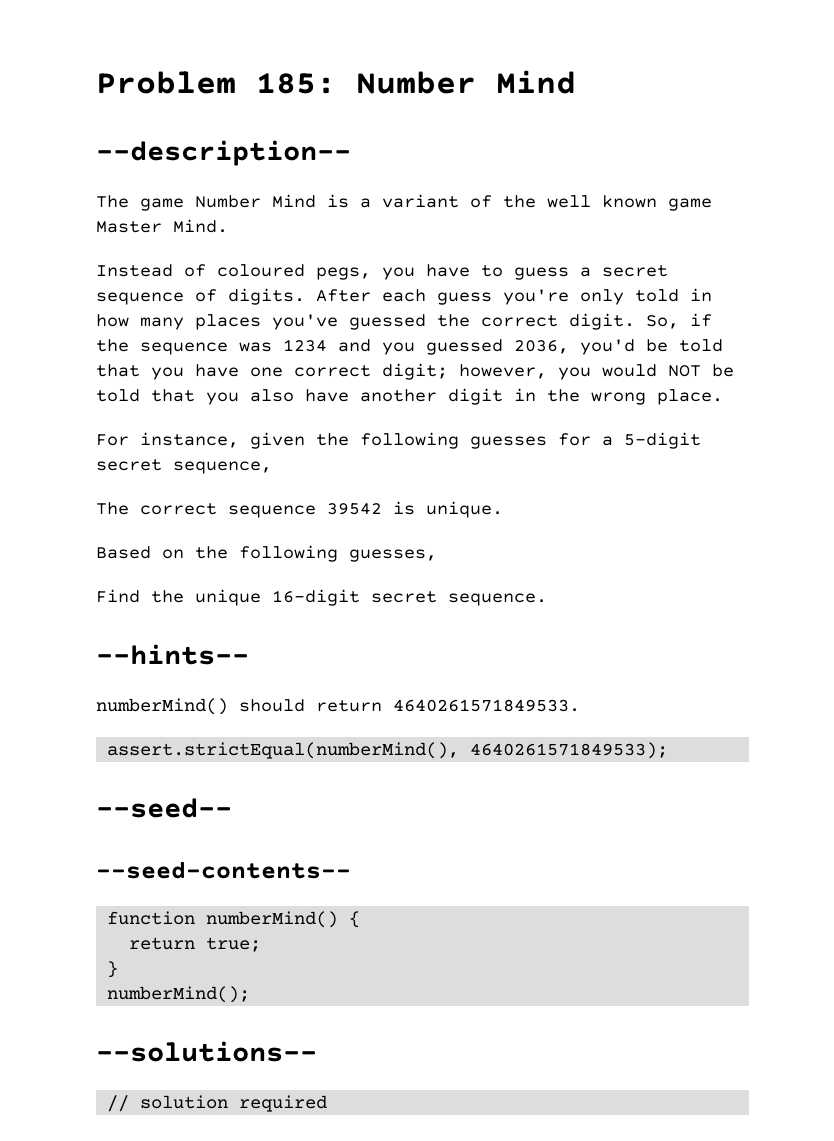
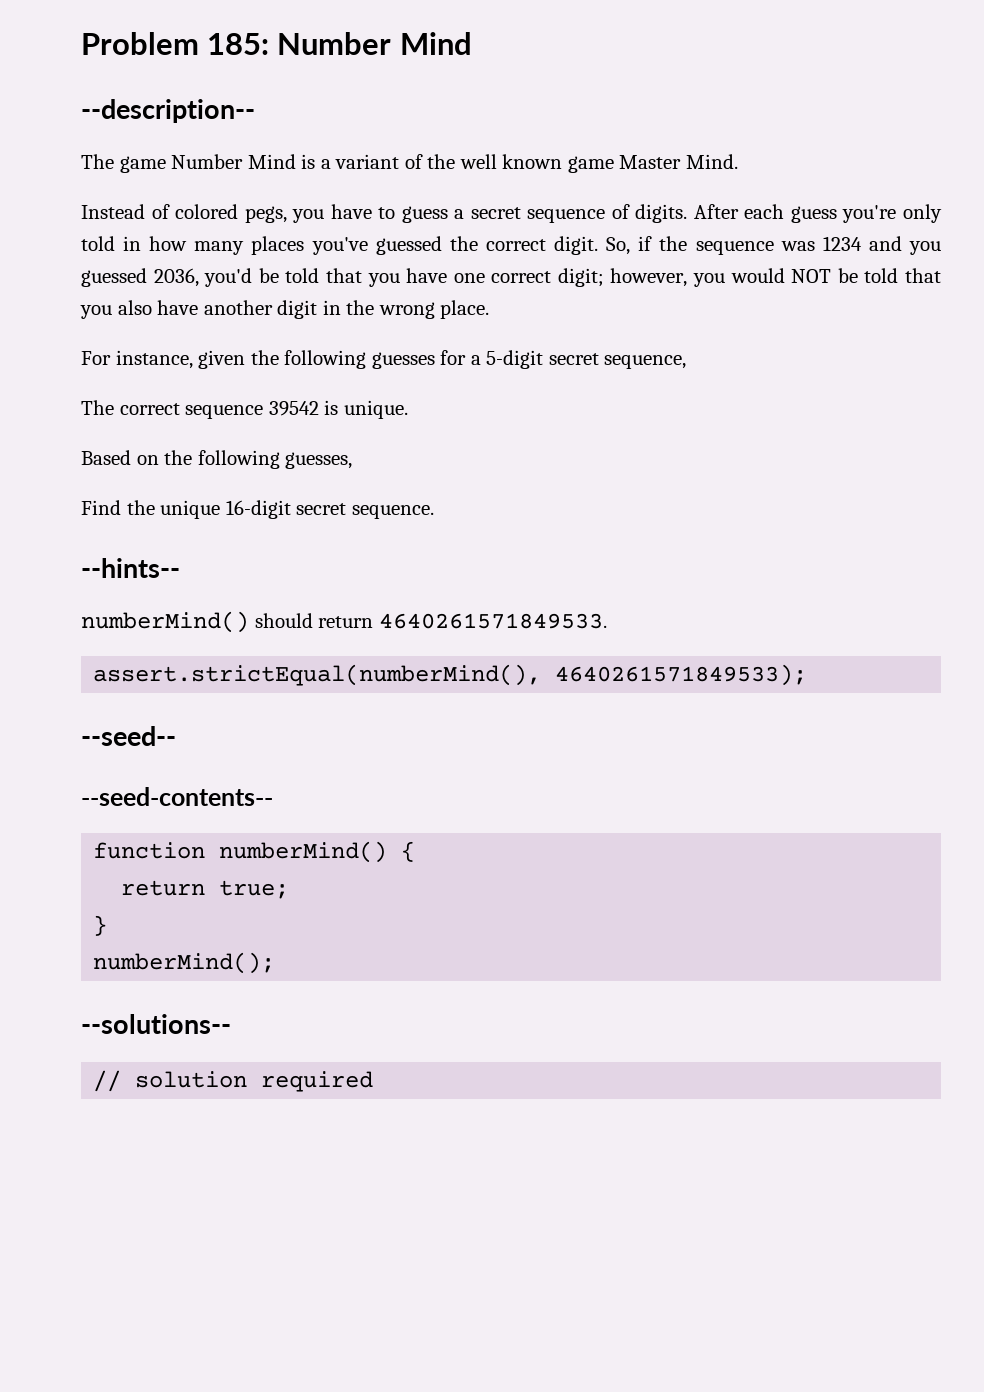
[217,264,305,277] coloured -> [175,204,239,219] colored

